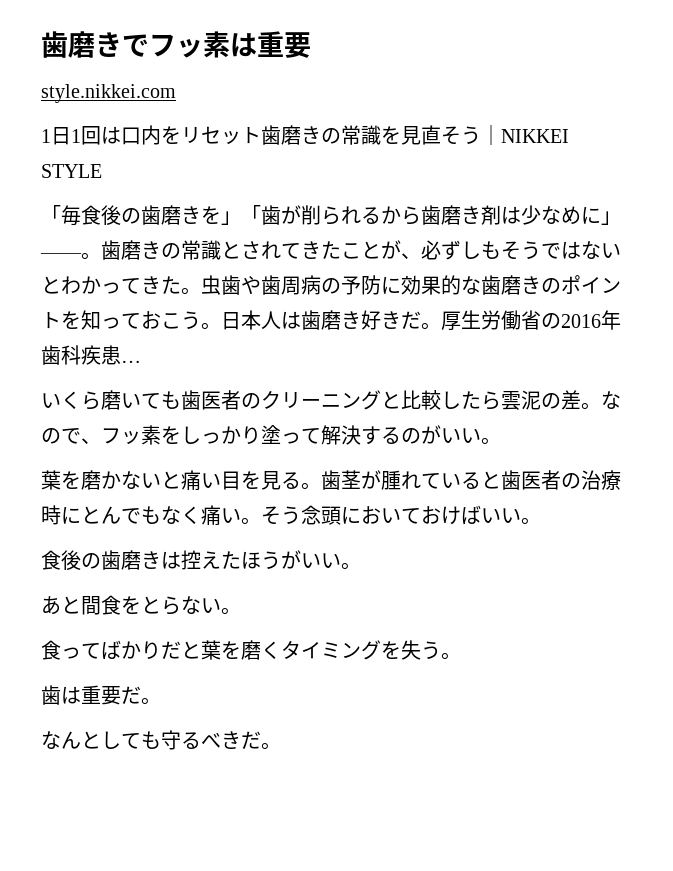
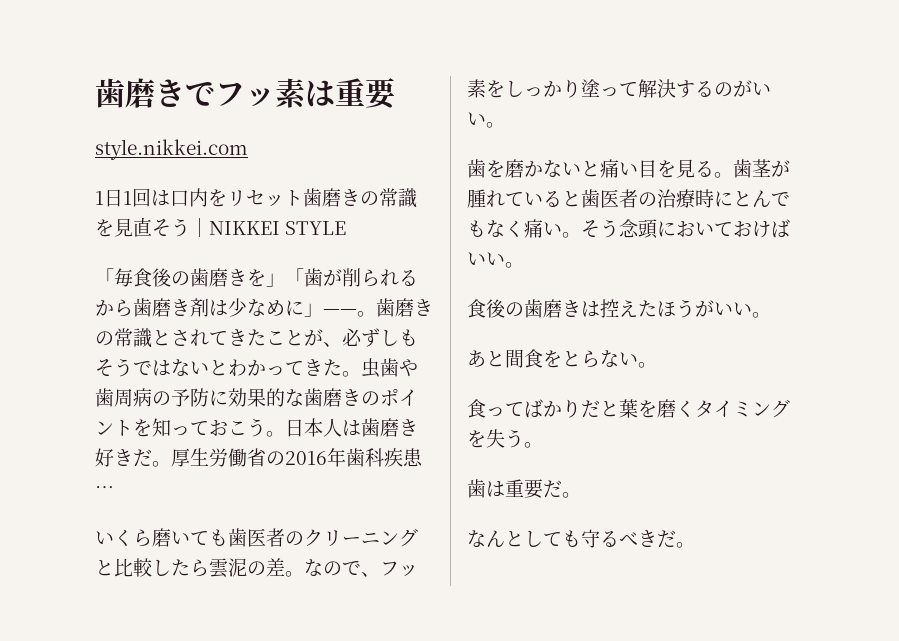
[41,470,61,490] 葉 -> [467,159,486,178] 歯

